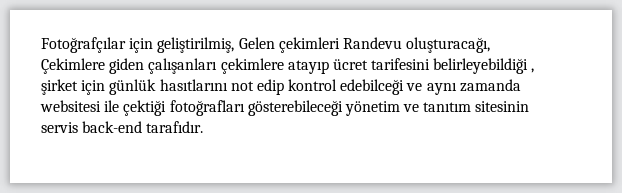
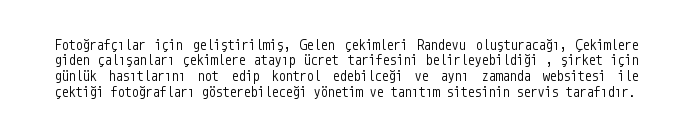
[82,121,143,133] back-end -> (558, 91) none

